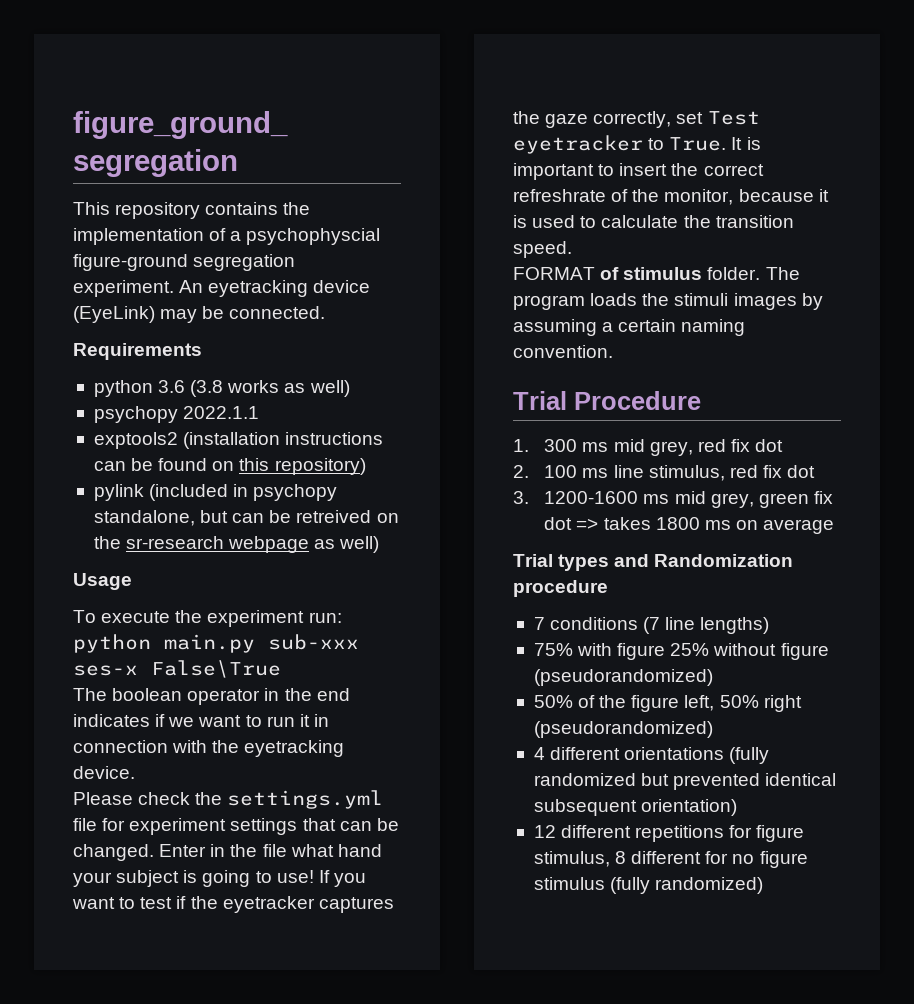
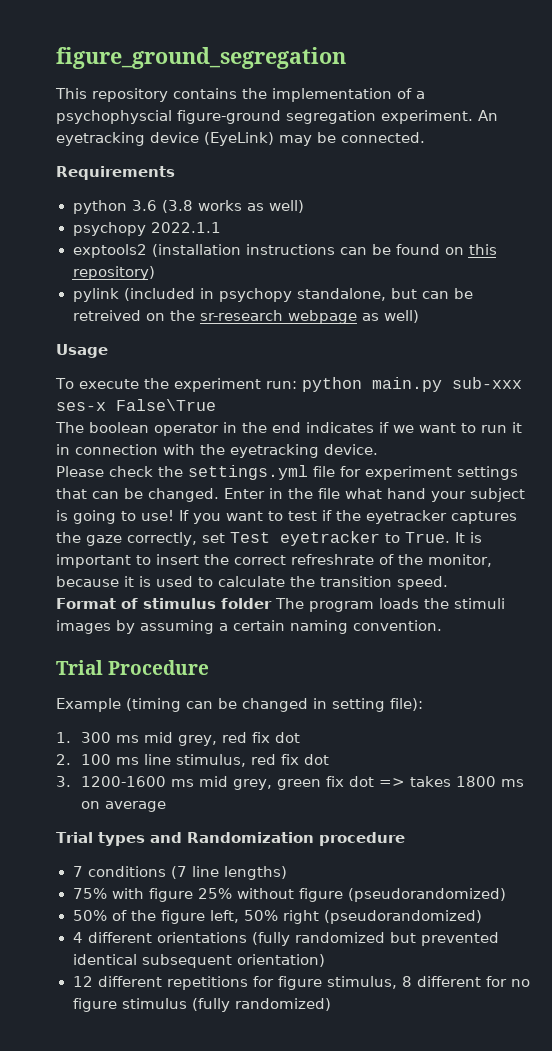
[513,267,595,280] FORMAT -> [56,598,116,609] Format
[707,267,761,280] folder. -> [221,598,272,609] folder
(701, 400) none -> [56,698,423,712] // Example (timing can be changed in setting file):

